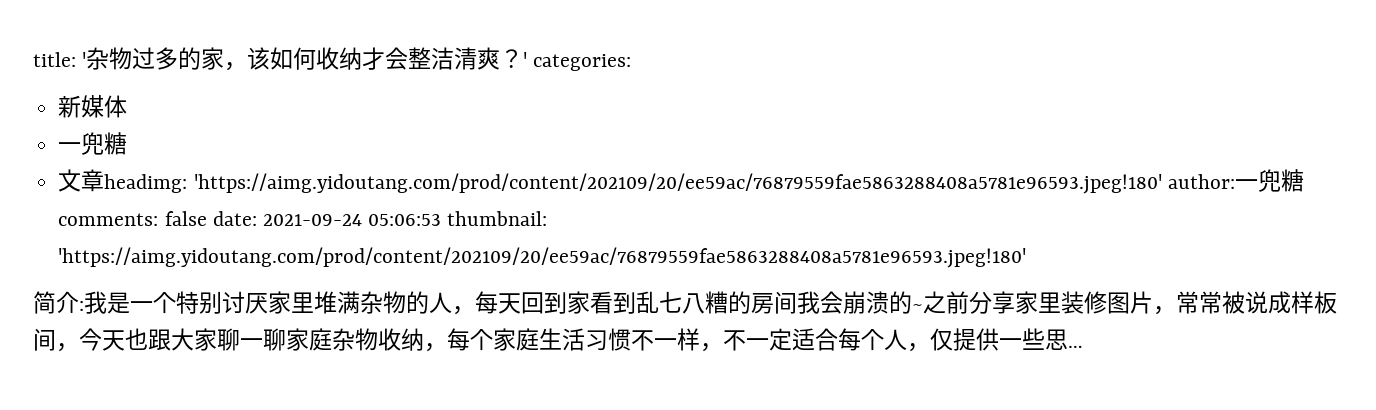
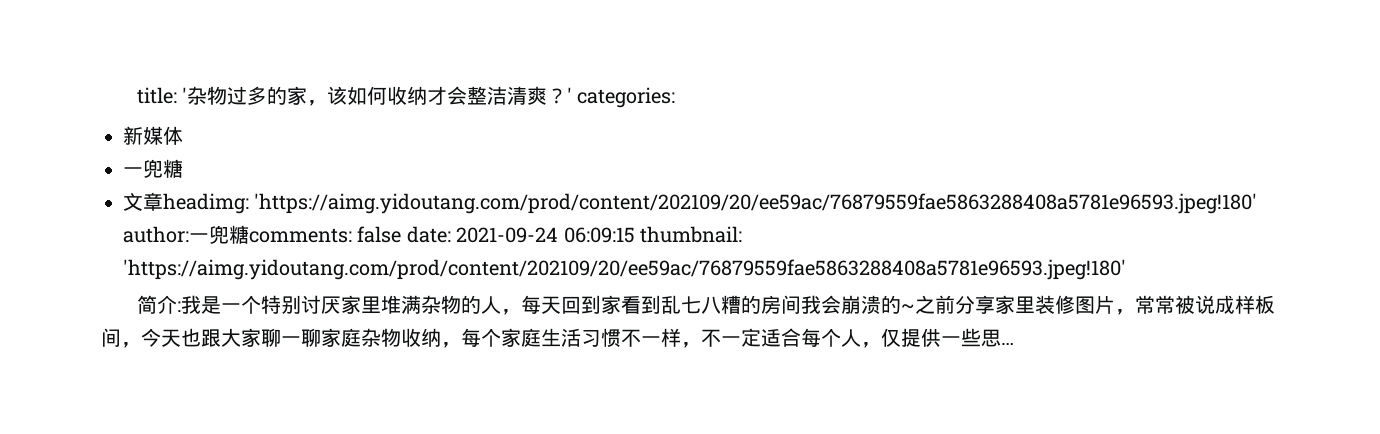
[368,214,442,226] 05:06:53 -> [563,227,635,243] 06:09:15

